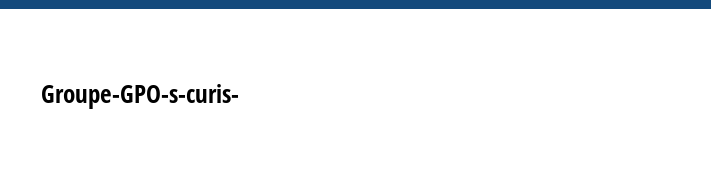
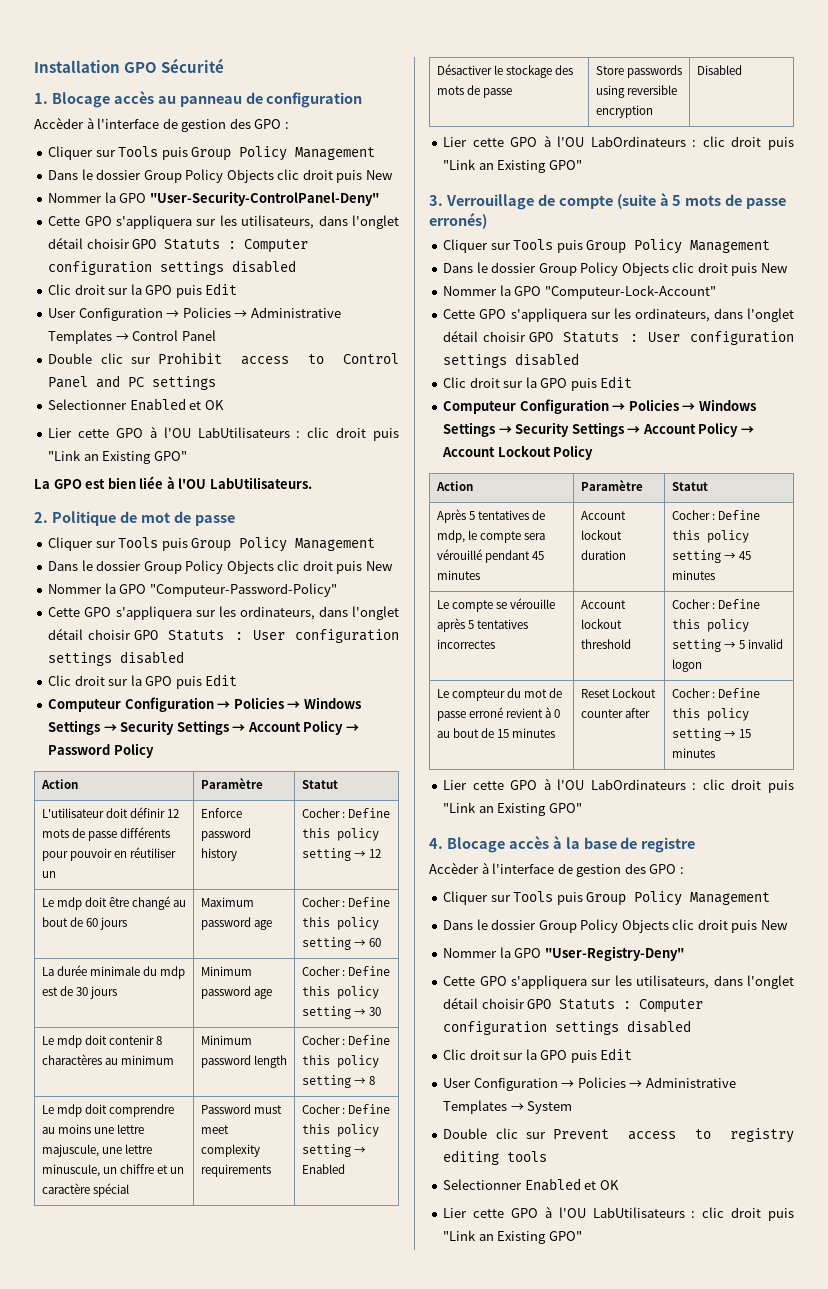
[41,84,239,109] Groupe-GPO-s-curis- -> [34,58,225,73] [34,90,363,108] [34,117,289,132] [48,146,376,161] [48,169,393,183] [48,191,379,206] [48,215,399,229] [48,237,309,253] [48,260,297,275] [48,283,238,298] [48,307,341,321] [48,330,216,344] [48,352,399,365] [48,375,217,390] [48,398,224,411] [48,426,399,441] [48,450,187,464] [34,476,312,489] [34,511,235,526] [48,537,376,552] [48,560,393,574] [48,583,337,597] [48,606,399,620] [48,628,400,643] [48,651,185,666] [48,674,238,689] [48,697,361,712] [48,720,359,735] [48,743,154,758] [40,779,78,789] [200,777,263,789] [301,780,338,789] [41,807,179,818] [41,827,170,841] [41,847,176,861] [41,871,56,878] [200,808,242,818] [200,828,251,841] [200,848,237,861] [301,808,390,818] [301,828,379,841] [301,848,381,861] [41,896,187,910] [41,917,127,930] [200,897,254,907] [200,917,272,930] [301,897,390,907] [301,917,379,930] [301,937,381,950] [41,965,186,979] [41,986,117,999] [200,966,252,976] [200,986,272,999] [301,966,390,976] [301,986,379,999] [301,1006,381,1019] [41,1035,163,1048] [41,1054,174,1065] [200,1035,252,1045] [200,1055,287,1068] [301,1035,390,1045] [301,1055,379,1068] [301,1075,375,1088] [41,1104,174,1117] [41,1124,144,1134] [41,1144,152,1157] [41,1164,185,1177] [41,1183,129,1197] [200,1104,282,1114] [200,1125,229,1134] [200,1144,260,1157] [200,1164,271,1177] [301,1104,390,1114] [301,1124,379,1137] [301,1144,366,1157] [301,1164,345,1174] [436,64,573,78] [436,85,512,98] [595,65,682,78] [595,85,677,98] [595,105,653,118] [696,65,742,75] [443,135,794,150] [443,159,582,173] [429,192,787,210] [429,212,487,229] [443,239,771,254] [443,262,788,276] [443,285,716,299] [443,308,794,322] [443,330,794,345] [443,353,580,368] [443,376,633,391] [443,399,756,414] [443,422,754,437] [442,445,594,460] [435,481,473,491] [580,479,643,491] [671,482,708,491] [436,509,545,523] [436,530,545,543] [436,549,544,563] [436,570,480,580] [580,511,626,520] [580,530,622,540] [580,550,626,560] [671,510,760,520] [671,530,749,543] [671,550,751,563] [671,570,715,580] [436,598,555,612] [436,618,528,632] [436,639,495,649] [580,600,626,609] [580,619,622,629] [580,639,631,649] [671,599,760,609] [671,619,749,632] [671,639,783,652] [671,659,702,672] [436,688,563,701] [436,707,561,721] [436,728,556,738] [580,688,656,698] [580,708,650,718] [671,688,760,698] [671,708,749,721] [671,728,751,741] [671,748,715,758] [443,778,794,793] [443,802,582,816] [429,835,696,853] [429,862,684,877] [443,891,771,906] [443,919,788,933] [443,946,684,961] [443,975,794,989] [443,997,704,1013] [443,1020,692,1035] [443,1048,633,1063] [443,1077,736,1091] [443,1100,573,1114] [443,1128,794,1143] [443,1150,548,1165] [443,1178,619,1191] [443,1206,794,1221] [443,1230,582,1244] Installation GPO Sécurité // 1. Blocage accès au panneau de configuration // Accèder à l'interface de gestion des GPO : // Cliquer sur Tools puis Group Policy Management // Dans le dossier Group Policy Objects clic droit puis New // Nommer la GPO "User-Security-ControlPanel-Deny" // Cette GPO s'appliquera sur les utilisateurs, dans l'onglet détail choisir GPO Statuts : Computer configuration settings disabled // Clic droit sur la GPO puis Edit // User Configuration → Policies → Administrative Templates → Control Panel // Double clic sur Prohibit access to Control Panel and PC settings // Selectionner Enabled et OK // Lier cette GPO à l'OU LabUtilisateurs : clic droit puis "Link an Existing GPO" // La GPO est bien liée à l'OU LabUtilisateurs. // 2. Politique de mot de passe // Cliquer sur Tools puis Group Policy Management // Dans le dossier Group Policy Objects clic droit puis New // Nommer la GPO "Computeur-Password-Policy" // Cette GPO s'appliquera sur les ordinateurs, dans l'onglet détail choisir GPO Statuts : User configuration settings disabled // Clic droit sur la GPO puis Edit // Computeur Configuration → Policies → Windows Settings → Security Settings → Account Policy → Password Policy // Action | Paramètre | Statut // L'utilisateur doit définir 12 mots de passe différents pour pouvoir en réutiliser un | Enforce password history | Cocher : Define this policy setting → 12 // Le mdp doit être changé au bout de 60 jours | Maximum password age | Cocher : Define this policy setting → 60 // La durée minimale du mdp est de 30 jours | Minimum password age | Cocher : Define this policy setting → 30 // Le mdp doit contenir 8 charactères au minimum | Minimum password length | Cocher : Define this policy setting → 8 // Le mdp doit comprendre au moins une lettre majuscule, une lettre minuscule, un chiffre et un caractère spécial | Password must meet complexity requirements | Cocher : Define this policy setting → Enabled // Désactiver le stockage des mots de passe | Store passwords using reversible encryption | Disabled // Lier cette GPO à l'OU LabOrdinateurs : clic droit puis "Link an Existing GPO" // 3. Verrouillage de compte (suite à 5 mots de passe erronés) // Cliquer sur Tools puis Group Policy Management // Dans le dossier Group Policy Objects clic droit puis New // Nommer la GPO "Computeur-Lock-Account" // Cette GPO s'appliquera sur les ordinateurs, dans l'onglet détail choisir GPO Statuts : User configuration settings disabled // Clic droit sur la GPO puis Edit // Computeur Configuration → Policies → Windows Settings → Security Settings → Account Policy → Account Lockout Policy // Action | Paramètre | Statut // Après 5 tentatives de mdp, le compte sera vérouillé pendant 45 minutes | Account lockout duration | Cocher : Define this policy setting → 45 minutes // Le compte se vérouille après 5 tentatives incorrectes | Account lockout threshold | Cocher : Define this policy setting → 5 invalid logon // Le compteur du mot de passe erroné revient à 0 au bout de 15 minutes | Reset Lockout counter after | Cocher : Define this policy setting → 15 minutes // Lier cette GPO à l'OU LabOrdinateurs : clic droit puis "Link an Existing GPO" // 4. Blocage accès à la base de registre // Accèder à l'interface de gestion des GPO : // Cliquer sur Tools puis Group Policy Management // Dans le dossier Group Policy Objects clic droit puis New // Nommer la GPO "User-Registry-Deny" // Cette GPO s'appliquera sur les utilisateurs, dans l'onglet détail choisir GPO Statuts : Computer configuration settings disabled // Clic droit sur la GPO puis Edit // User Configuration → Policies → Administrative Templates → System // Double clic sur Prevent access to registry editing tools // Selectionner Enabled et OK // Lier cette GPO à l'OU LabUtilisateurs : clic droit puis "Link an Existing GPO"

